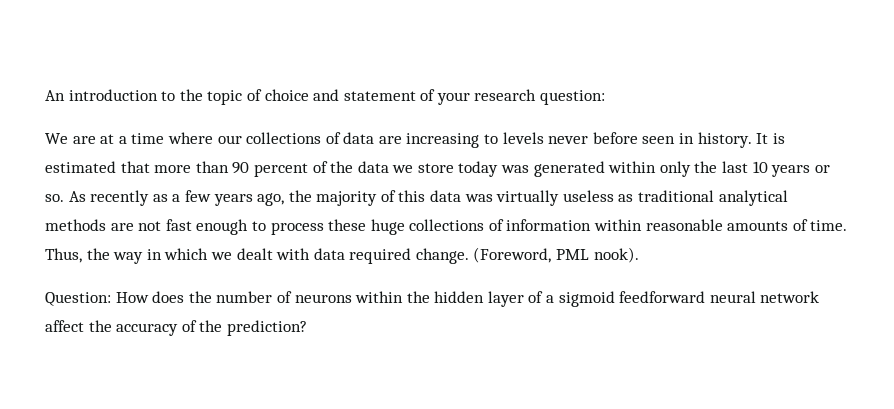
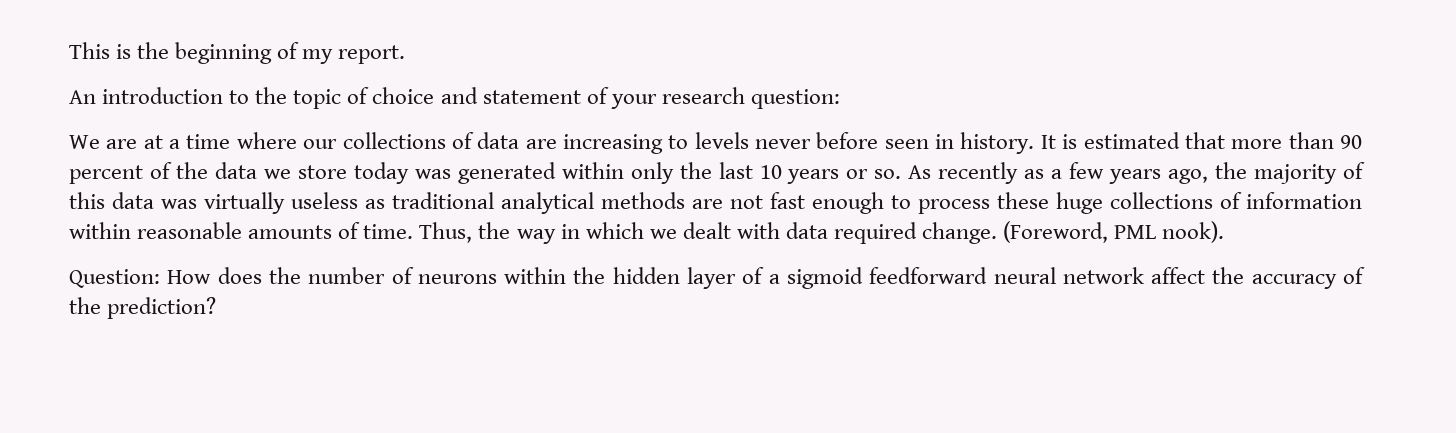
(45, 95) none -> [69,42,406,64] This is the beginning of my report. //

